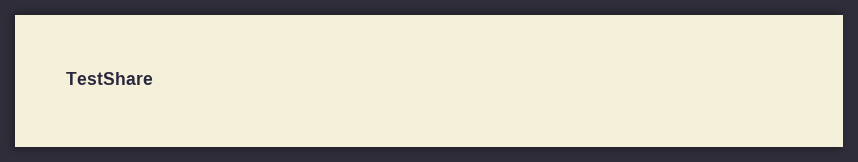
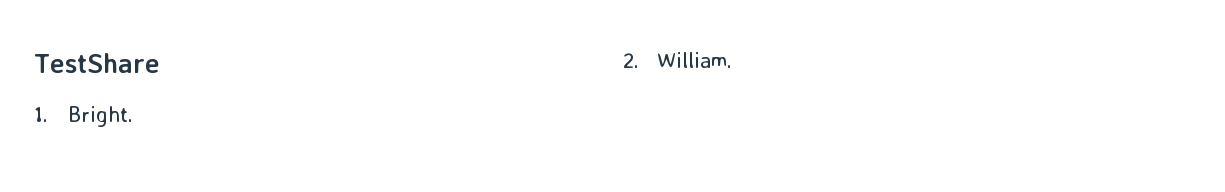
(153, 78) none -> [34,106,133,127] [623,52,732,68] // 1. Bright. // 2. William.

